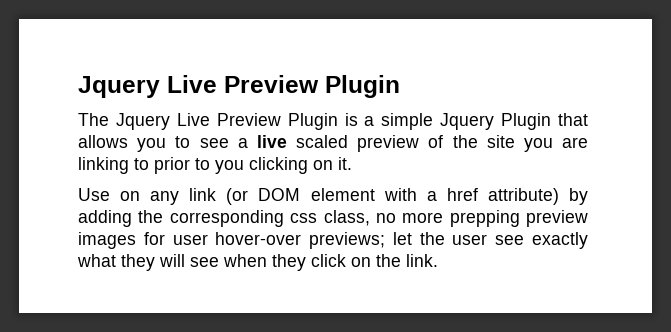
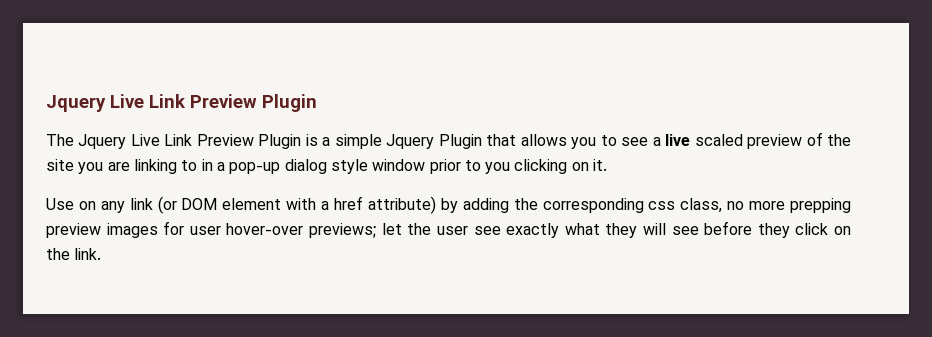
[78,75,217,98] Jquery Live -> [46,94,186,112] Jquery Live Link
(210, 119) none -> [164,134,193,146] Link
(149, 164) none -> [201,159,426,174] in a pop-up dialog style window
[223,254,267,267] when -> [704,221,753,235] before

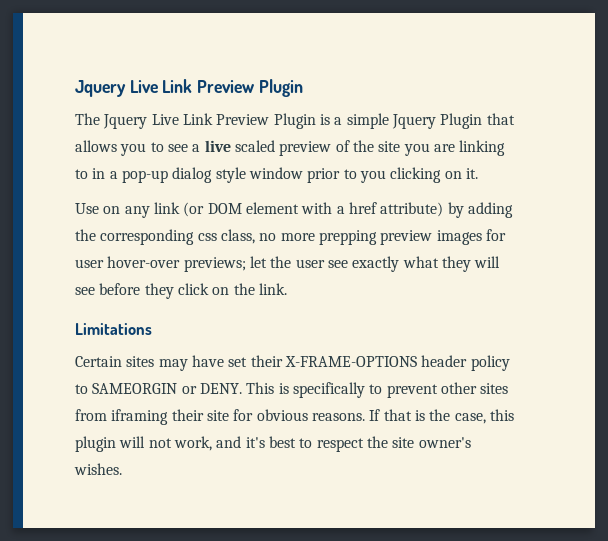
(102, 254) none -> [75,323,152,335] [75,355,510,371] [75,382,509,398] [75,409,514,425] [75,436,471,452] [74,463,122,475] // Limitations // Certain sites may have set their X-FRAME-OPTIONS header policy to SAMEORGIN or DENY. This is specifically to prevent other sites from iframing their site for obvious reasons. If that is the case, this plugin will not work, and it's best to respect the site owner's wishes.

